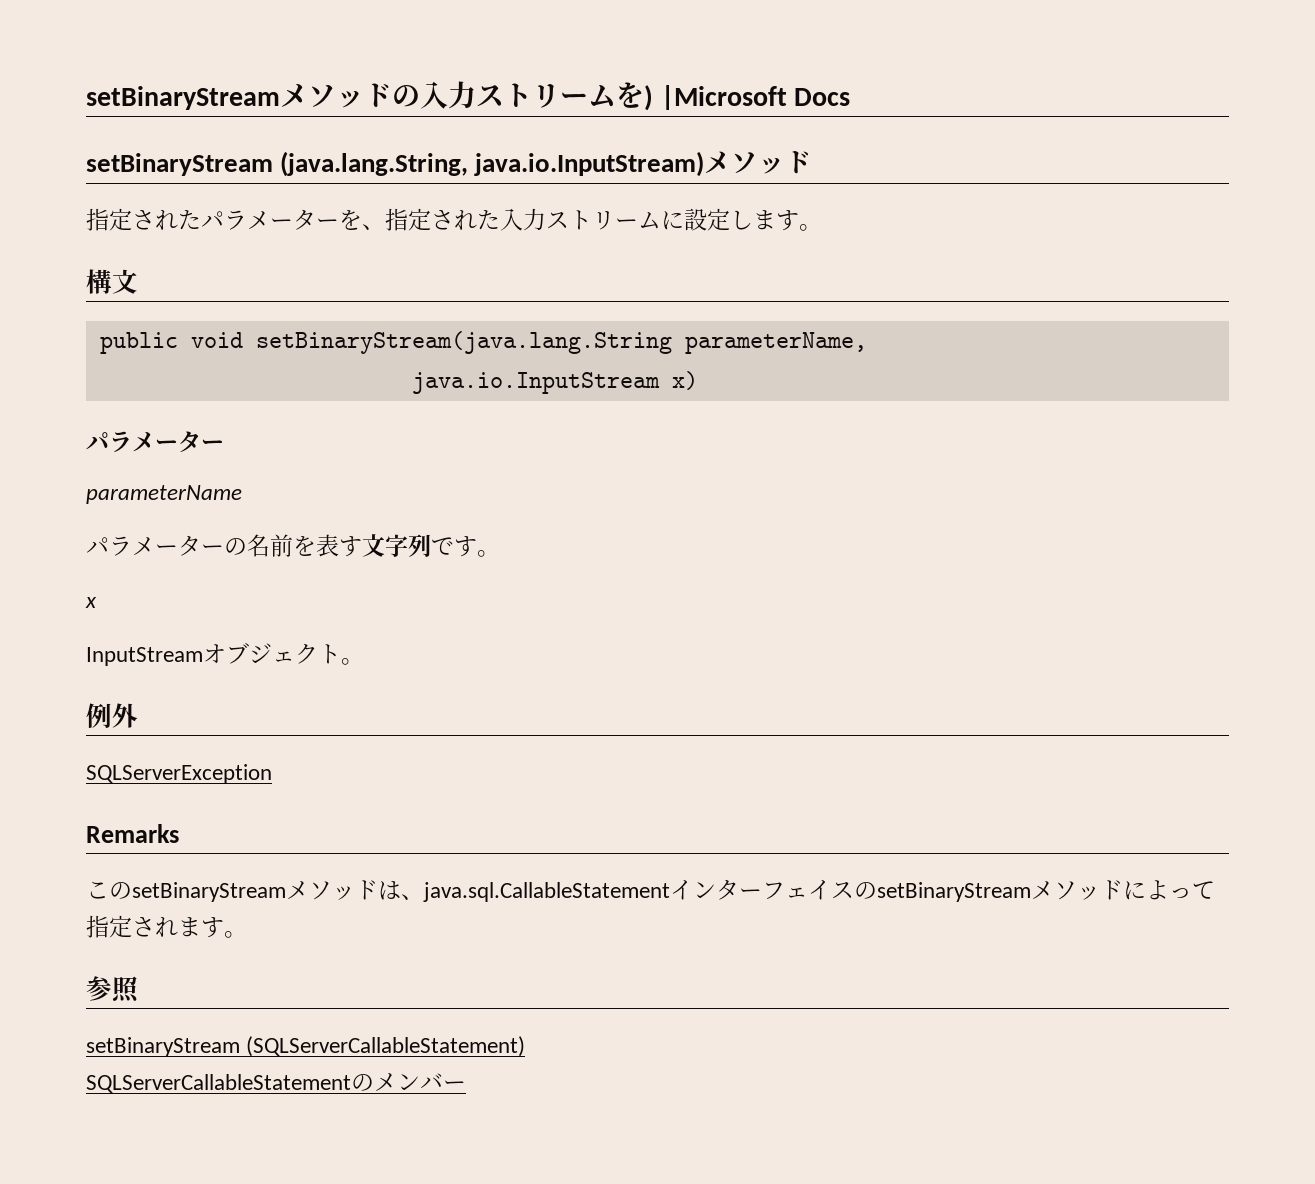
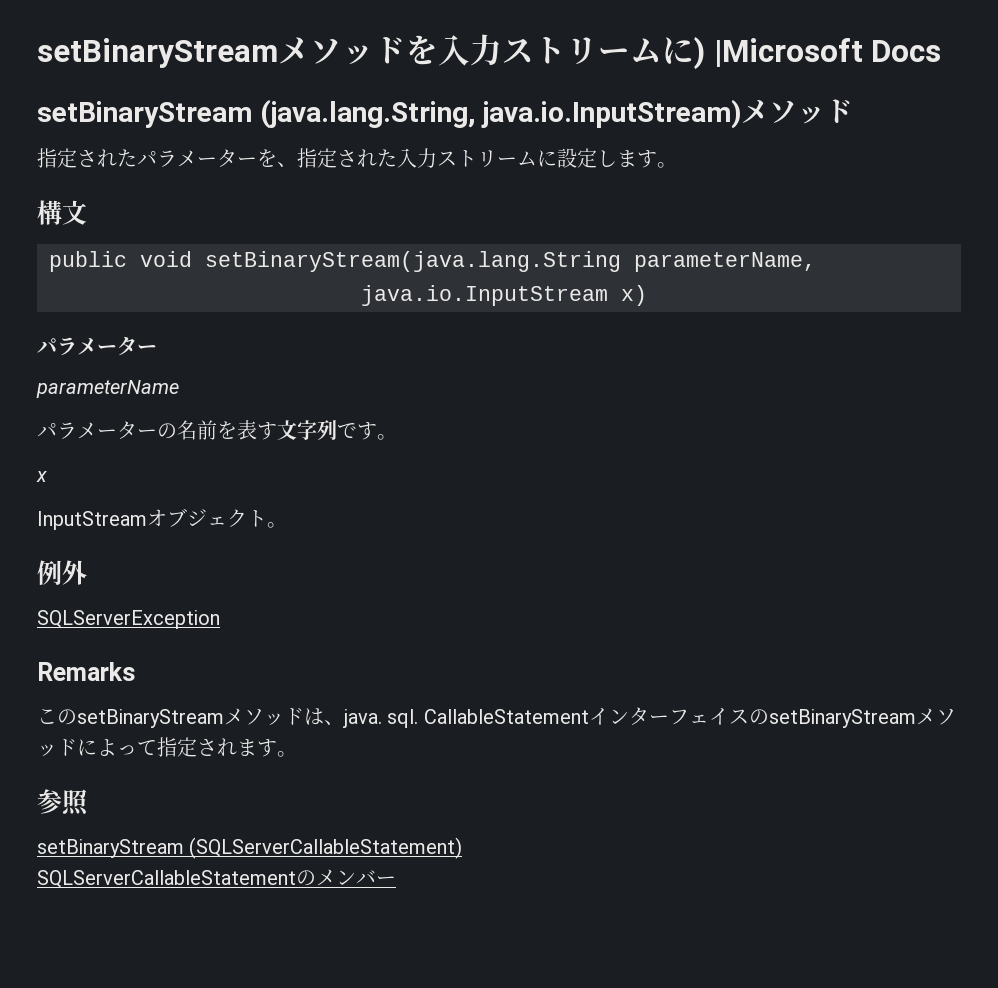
[86,81,644,110] setBinaryStreamメソッドの入力ストリームを -> [37,34,694,68] setBinaryStreamメソッドを入力ストリームに
[423,882,670,902] java.sql.CallableStatement -> [343,709,589,728] java. sql. CallableStatement

